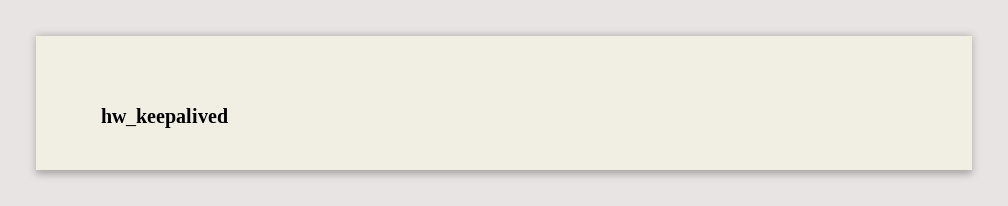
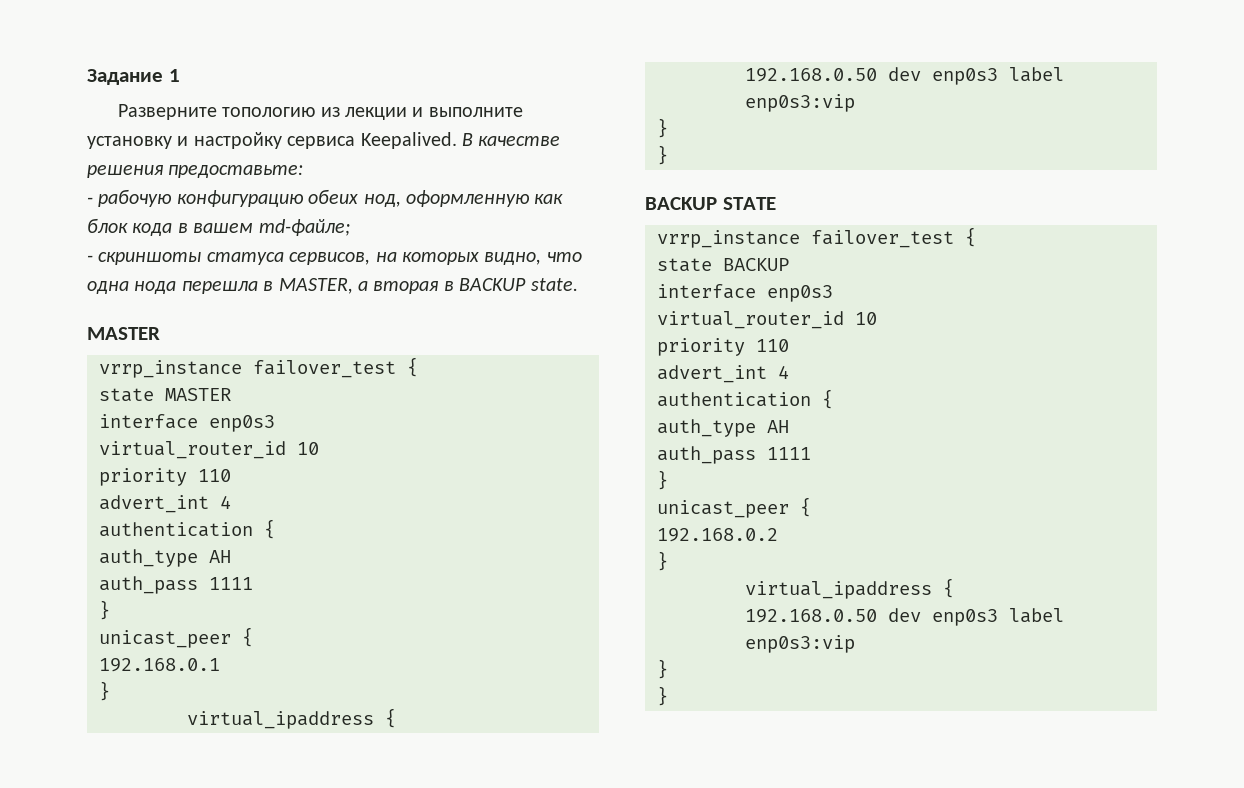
[101,108,228,128] hw_keepalived -> [87,69,180,85] [117,104,523,120] [87,132,561,149] [87,165,304,178] [87,189,564,207] [87,218,350,236] [87,252,582,265] [87,278,578,294] [87,327,160,340] [99,357,418,378] [99,388,231,402] [99,414,275,432] [99,441,319,459] [99,468,231,486] [99,495,231,513] [99,519,275,539] [99,549,231,567] [99,576,253,594] [99,600,110,620] [99,627,253,648] [99,658,220,672] [99,681,110,701] [187,708,396,729] [745,67,1064,85] [745,94,855,112] [657,118,668,138] [657,145,668,165] [645,197,776,210] [657,227,976,248] [657,258,789,272] [657,284,833,302] [657,311,877,329] [657,338,789,356] [657,365,789,383] [657,389,833,409] [657,419,789,437] [657,446,811,464] [657,470,668,490] [657,497,811,518] [657,528,778,542] [657,551,668,571] [745,578,954,599] [745,608,1064,626] [745,635,855,653] [657,659,668,679] [657,686,668,706] Задание 1 // Разверните топологию из лекции и выполните установку и настройку сервиса Keepalived. В качестве решения предоставьте: // - рабочую конфигурацию обеих нод, оформленную как блок кода в вашем md-файле; // - скриншоты статуса сервисов, на которых видно, что одна нода перешла в MASTER, а вторая в BACKUP state. // MASTER // vrrp_instance failover_test { // state MASTER // interface enp0s3 // virtual_router_id 10 // priority 110 // advert_int 4 // authentication { // auth_type AH // auth_pass 1111 // } // unicast_peer { // 192.168.0.1 // } // virtual_ipaddress { // 192.168.0.50 dev enp0s3 label enp0s3:vip // } // } // BACKUP STATE // vrrp_instance failover_test { // state BACKUP // interface enp0s3 // virtual_router_id 10 // priority 110 // advert_int 4 // authentication { // auth_type AH // auth_pass 1111 // } // unicast_peer { // 192.168.0.2 // } // virtual_ipaddress { // 192.168.0.50 dev enp0s3 label enp0s3:vip // } // }

